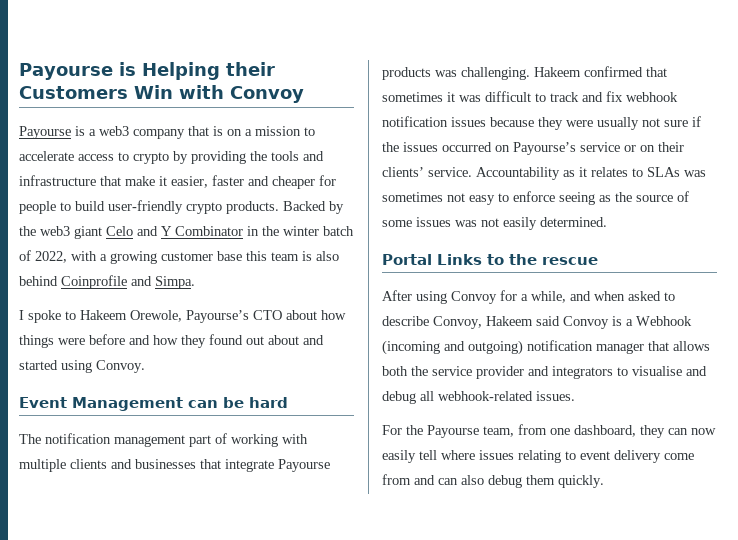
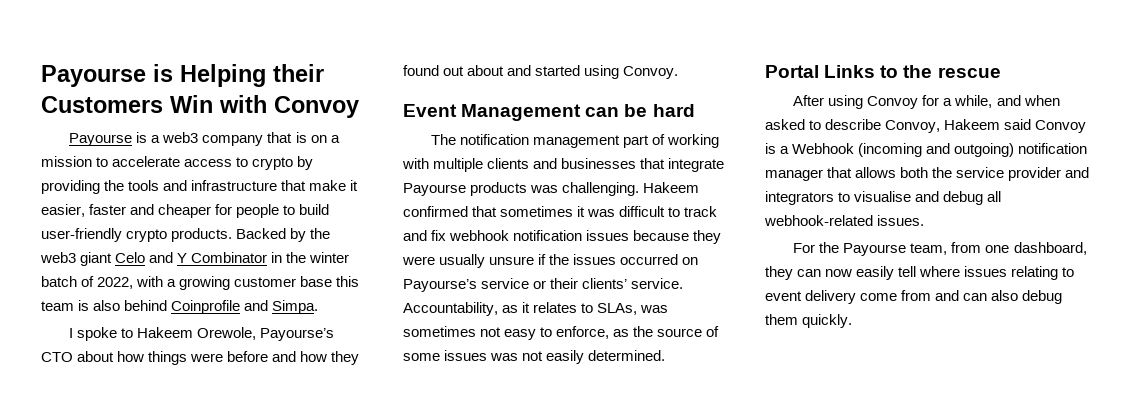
[642,118,688,127] not sure -> [489,256,535,265] unsure
[640,145,655,152] on -> (547, 284) none
[476,167,560,180] Accountability -> [403,302,498,316] Accountability,
[647,167,680,177] SLAs -> [597,303,638,315] SLAs,
[513,191,595,205] enforce seeing -> [556,326,610,339] enforce,

